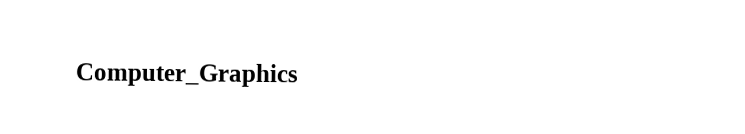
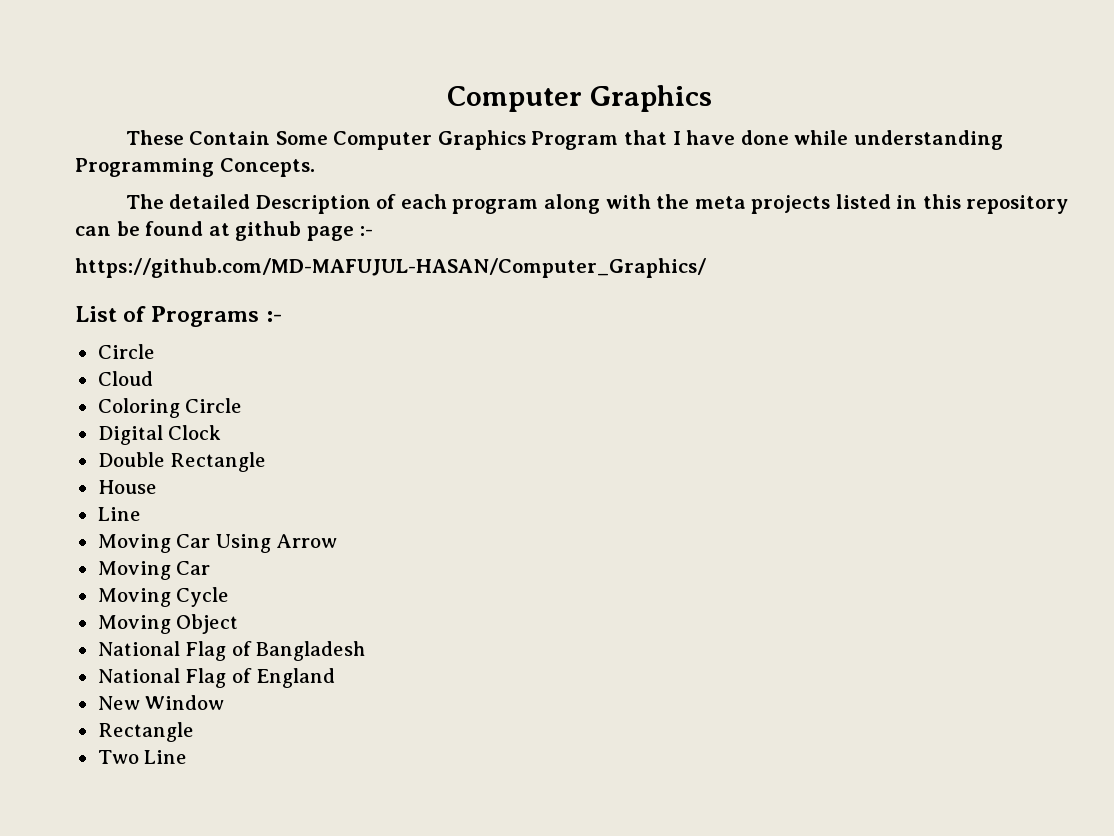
[75,62,299,88] Computer_Graphics -> [447,85,712,112] [125,130,1003,150] [75,158,315,177] [125,194,1069,214] [75,221,374,241] [75,258,706,278] [75,306,282,327] [97,344,155,359] [97,371,153,386] [97,398,243,418] [97,425,222,445] [97,452,267,472] [97,480,157,494] [97,507,141,521] [97,534,338,553] [97,561,211,580] [97,587,230,607] [97,614,239,634] [97,641,366,661] [97,668,336,688] [97,695,225,710] [97,722,194,742] [97,750,188,764] Computer Graphics // These Contain Some Computer Graphics Program that I have done while understanding Programming Concepts. // The detailed Description of each program along with the meta projects listed in this repository can be found at github page :- // https://github.com/MD-MAFUJUL-HASAN/Computer_Graphics/ // List of Programs :- // Circle // Cloud // Coloring Circle // Digital Clock // Double Rectangle // House // Line // Moving Car Using Arrow // Moving Car // Moving Cycle // Moving Object // National Flag of Bangladesh // National Flag of England // New Window // Rectangle // Two Line

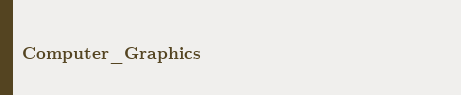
[447,85,712,112] [125,130,1003,150] [75,158,315,177] [125,194,1069,214] [75,221,374,241] [75,258,706,278] [75,306,282,327] [97,344,155,359] [97,371,153,386] [97,398,243,418] [97,425,222,445] [97,452,267,472] [97,480,157,494] [97,507,141,521] [97,534,338,553] [97,561,211,580] [97,587,230,607] [97,614,239,634] [97,641,366,661] [97,668,336,688] [97,695,225,710] [97,722,194,742] [97,750,188,764] Computer Graphics // These Contain Some Computer Graphics Program that I have done while understanding Programming Concepts. // The detailed Description of each program along with the meta projects listed in this repository can be found at github page :- // https://github.com/MD-MAFUJUL-HASAN/Computer_Graphics/ // List of Programs :- // Circle // Cloud // Coloring Circle // Digital Clock // Double Rectangle // House // Line // Moving Car Using Arrow // Moving Car // Moving Cycle // Moving Object // National Flag of Bangladesh // National Flag of England // New Window // Rectangle // Two Line -> [22,47,201,64] Computer_Graphics

